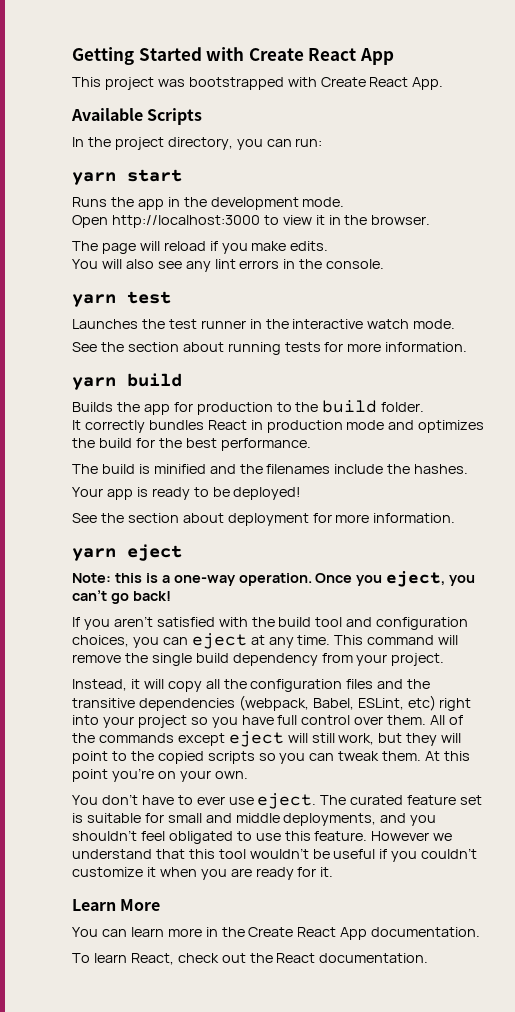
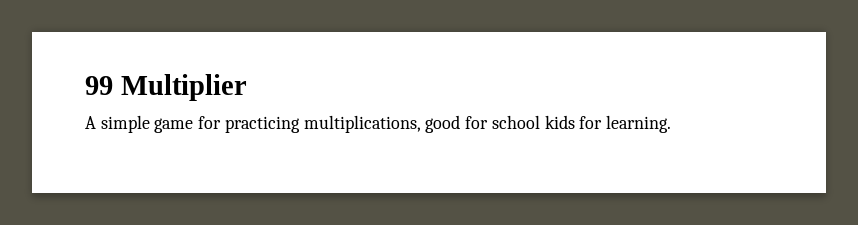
[72,47,394,65] [72,77,444,90] [71,108,203,125] [72,137,323,150] [72,169,182,185] [72,197,345,210] [72,215,431,228] [72,241,329,254] [72,259,385,272] [72,291,171,307] [72,319,456,329] [72,342,468,355] [72,373,182,390] [72,400,425,415] [72,420,485,433] [72,438,311,451] [72,464,469,474] [72,487,302,500] [72,513,456,526] [72,544,182,561] [72,571,476,587] [72,590,171,604] [72,616,469,630] [72,633,459,649] [72,653,445,666] [72,679,431,692] [72,695,472,711] [72,715,464,728] [72,731,462,747] [72,751,471,764] [72,768,248,782] [72,793,483,809] [72,813,437,826] [72,830,453,844] [72,848,478,862] [72,867,334,880] [72,899,161,911] [72,927,481,940] [72,953,429,965] Getting Started with Create React App // This project was bootstrapped with Create React App. // Available Scripts // In the project directory, you can run: // yarn start // Runs the app in the development mode. // Open http://localhost:3000 to view it in the browser. // The page will reload if you make edits. // You will also see any lint errors in the console. // yarn test // Launches the test runner in the interactive watch mode. // See the section about running tests for more information. // yarn build // Builds the app for production to the build folder. // It correctly bundles React in production mode and optimizes the build for the best performance. // The build is minified and the filenames include the hashes. // Your app is ready to be deployed! // See the section about deployment for more information. // yarn eject // Note: this is a one-way operation. Once you eject, you can’t go back! // If you aren’t satisfied with the build tool and configuration choices, you can eject at any time. This command will remove the single build dependency from your project. // Instead, it will copy all the configuration files and the transitive dependencies (webpack, Babel, ESLint, etc) right into your project so you have full control over them. All of the commands except eject will still work, but they will point to the copied scripts so you can tweak them. At this point you’re on your own. // You don’t have to ever use eject. The curated feature set is suitable for small and middle deployments, and you shouldn’t feel obligated to use this feature. However we understand that this tool wouldn’t be useful if you couldn’t customize it when you are ready for it. // Learn More // You can learn more in the Create React App documentation. // To learn React, check out the React documentation. -> [85,74,247,101] [85,115,671,133] 99 Multiplier // A simple game for practicing multiplications, good for school kids for learning.

